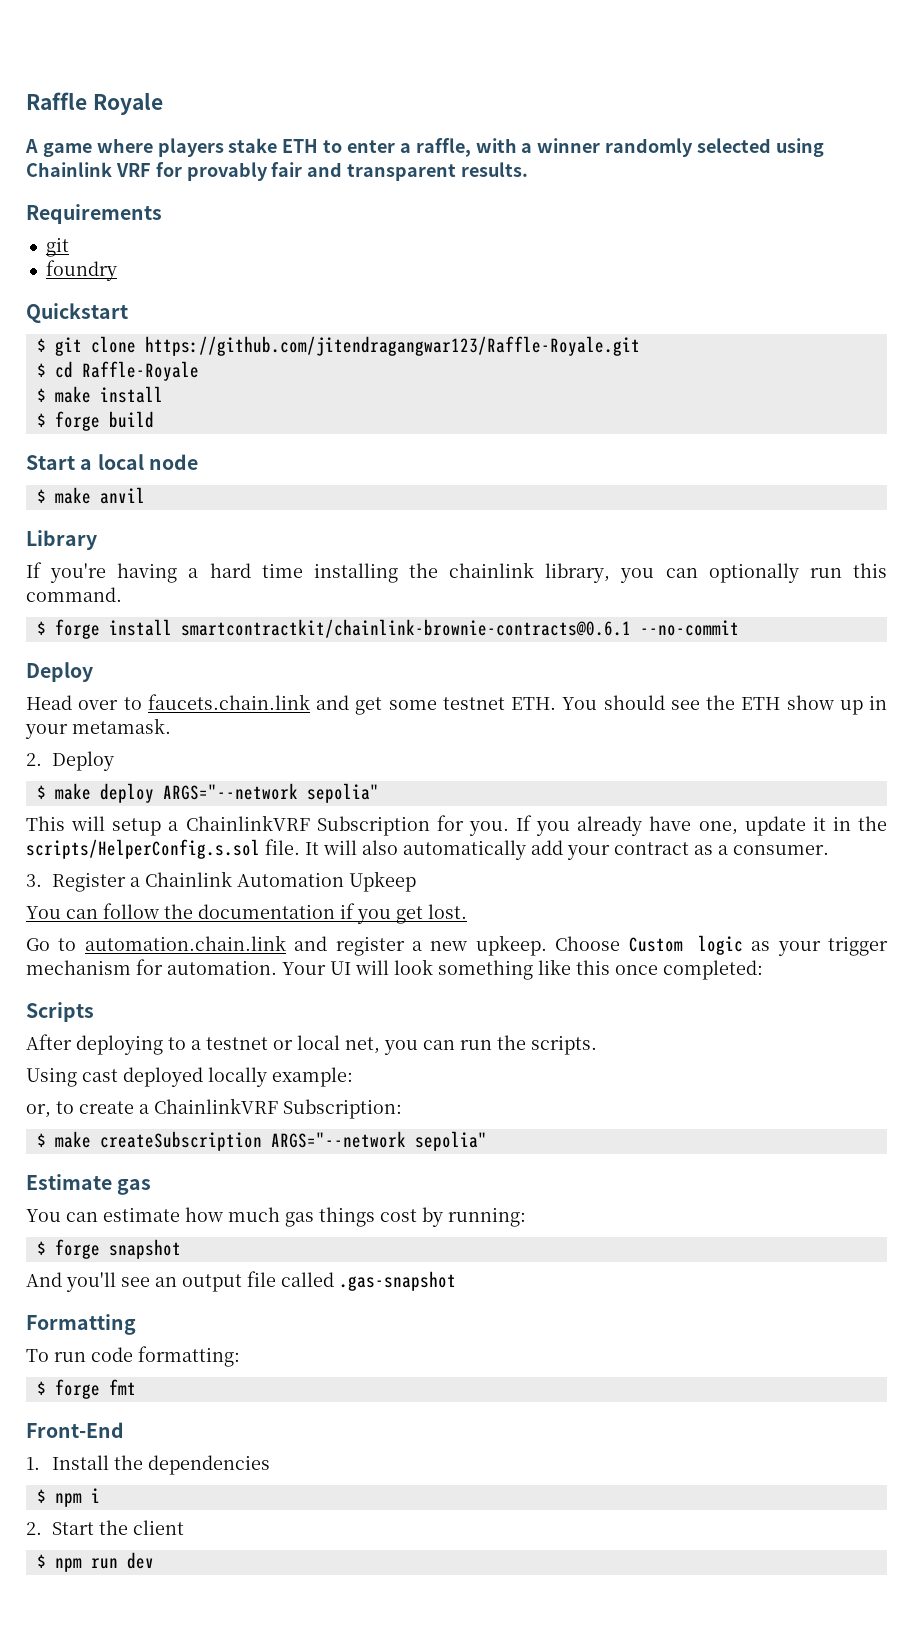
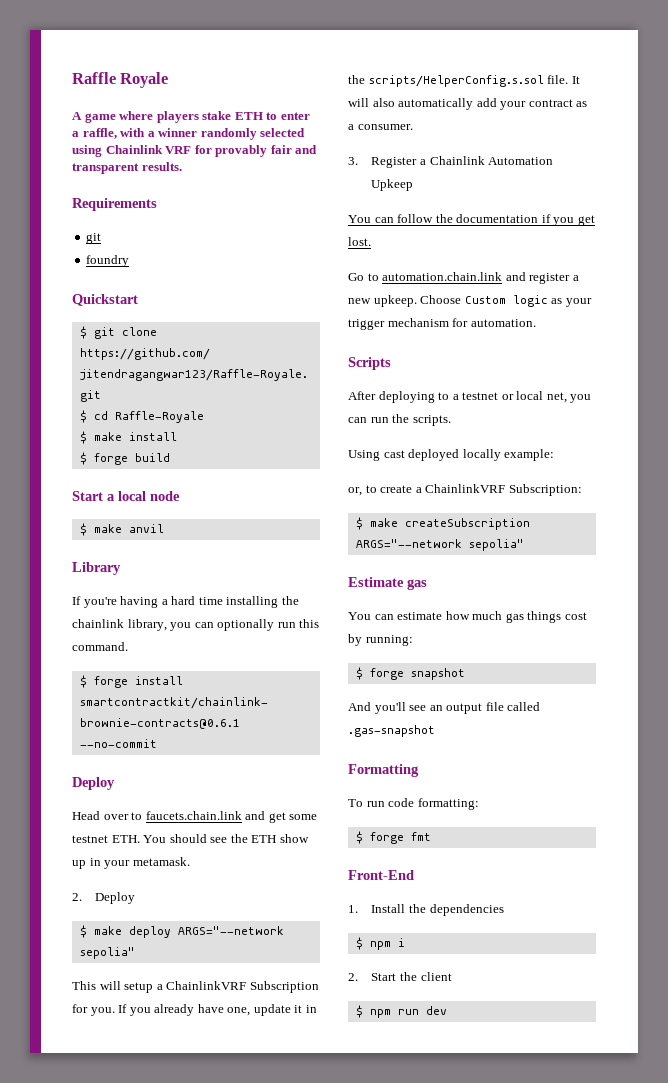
[282,959,763,980] Your UI will look something like this once completed: -> (536, 323) none

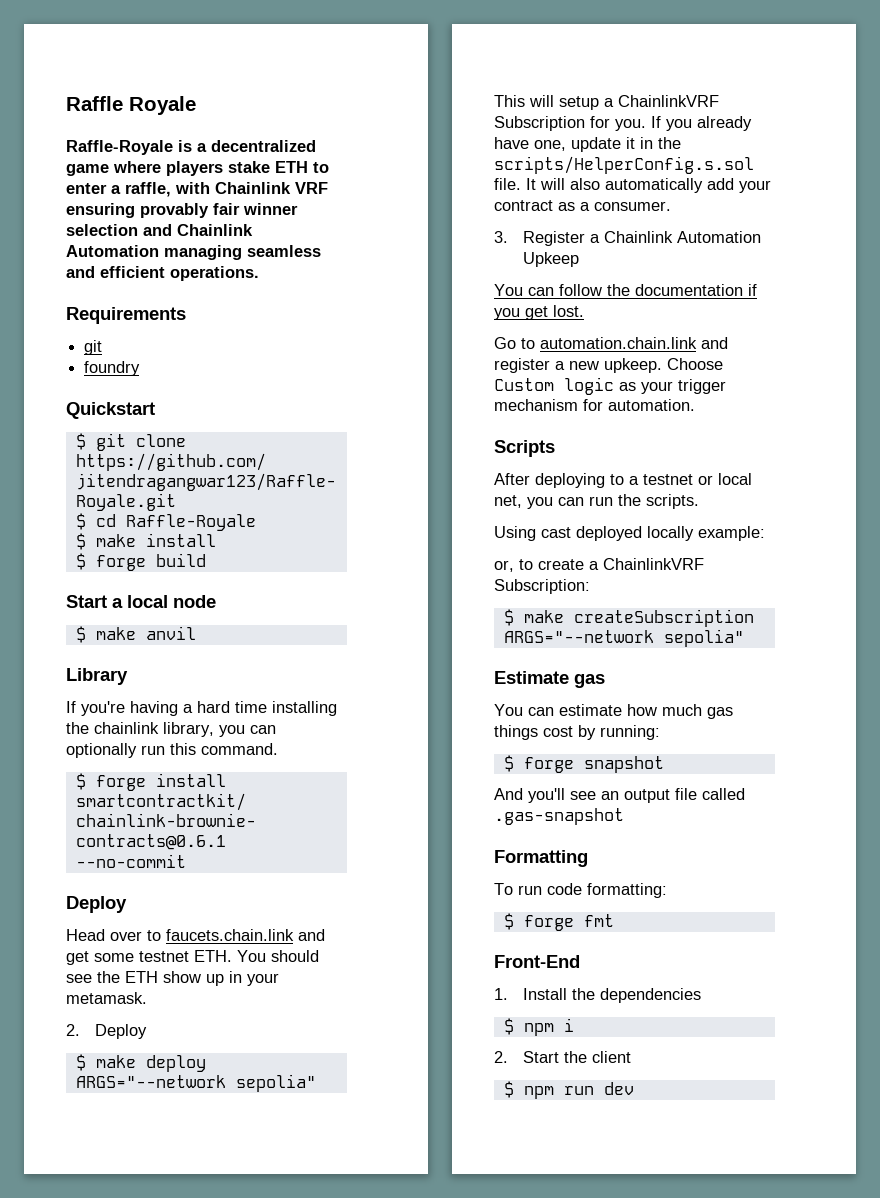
[72,112,82,120] A -> [66,140,316,155] Raffle-Royale is a decentralized
[147,128,306,140] [72,145,102,157] a winner randomly selected using -> (210, 188) none
[194,145,212,154] for -> [66,203,135,218] ensuring
[295,145,318,154] [72,162,182,174] and transparent results. -> [243,203,298,215] [66,224,253,236] [66,245,321,260] [66,266,259,281] winner selection and Chainlink Automation managing seamless and efficient operations.

